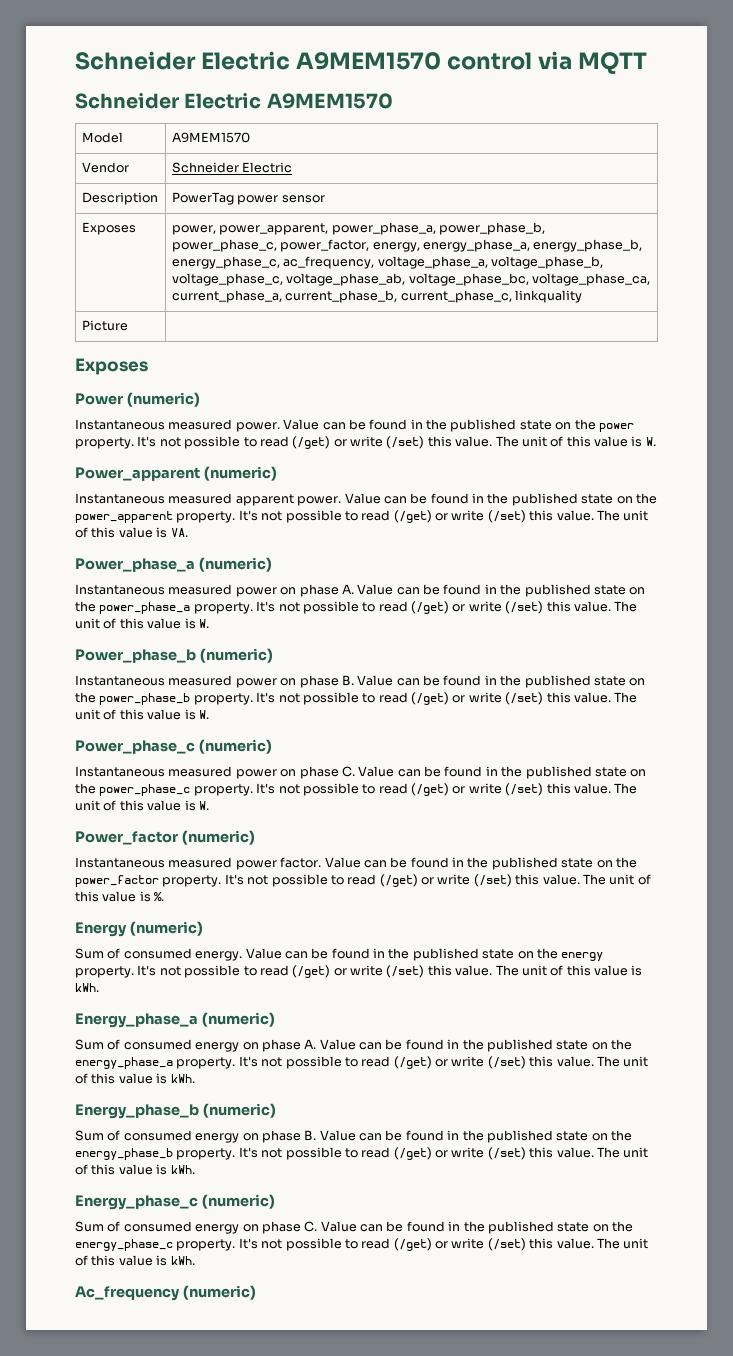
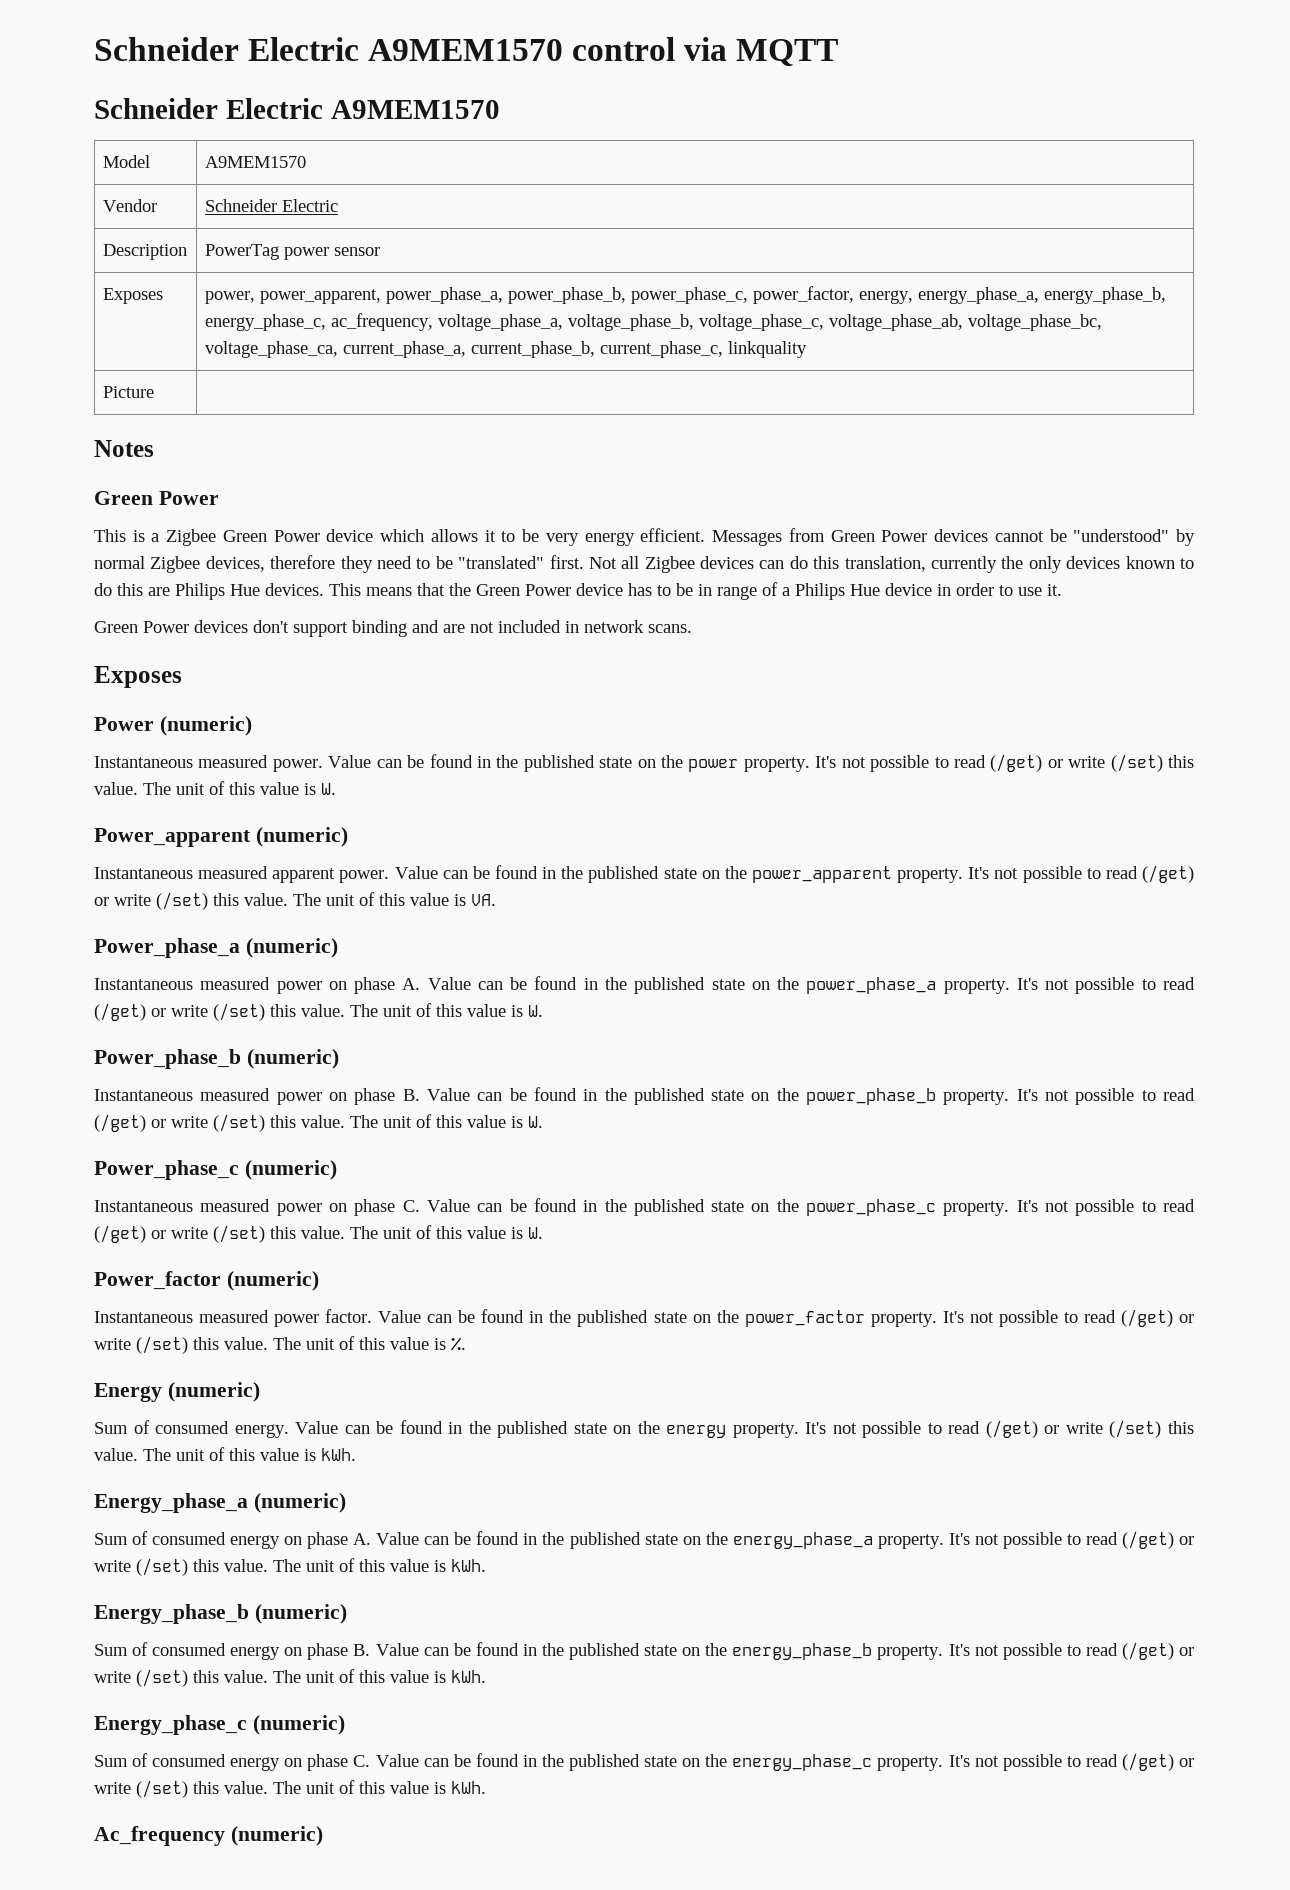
(128, 325) none -> [94,440,154,457] [94,491,219,505] [94,528,1195,546] [94,555,1194,573] [94,582,1062,600] [94,620,692,637] // Notes // Green Power // This is a Zigbee Green Power device which allows it to be very energy efficient. Messages from Green Power devices cannot be "understood" by normal Zigbee devices, therefore they need to be "translated" first. Not all Zigbee devices can do this translation, currently the only devices known to do this are Philips Hue devices. This means that the Green Power device has to be in range of a Philips Hue device in order to use it. // Green Power devices don't support binding and are not included in network scans.

